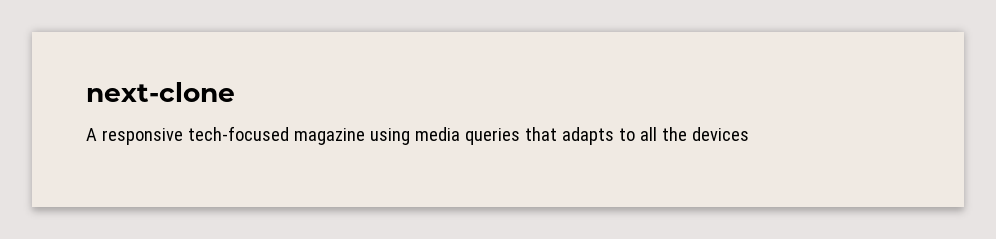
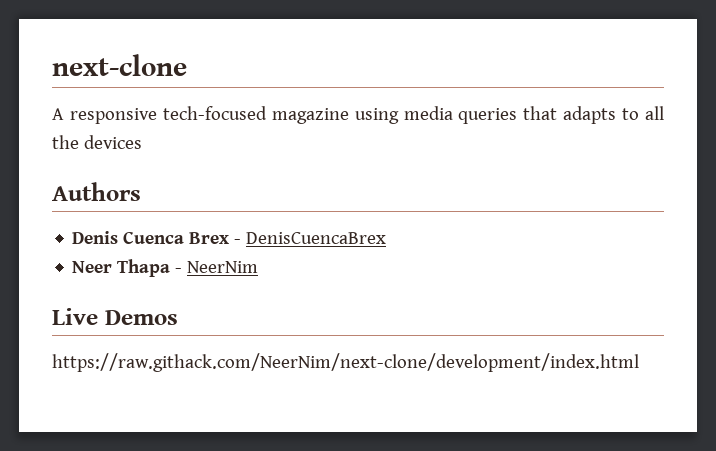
(749, 134) none -> [52,182,141,201] [72,231,387,244] [72,259,259,277] [52,308,178,325] [52,353,639,372] // Authors // Denis Cuenca Brex - DenisCuencaBrex // Neer Thapa - NeerNim // Live Demos // https://raw.githack.com/NeerNim/next-clone/development/index.html

